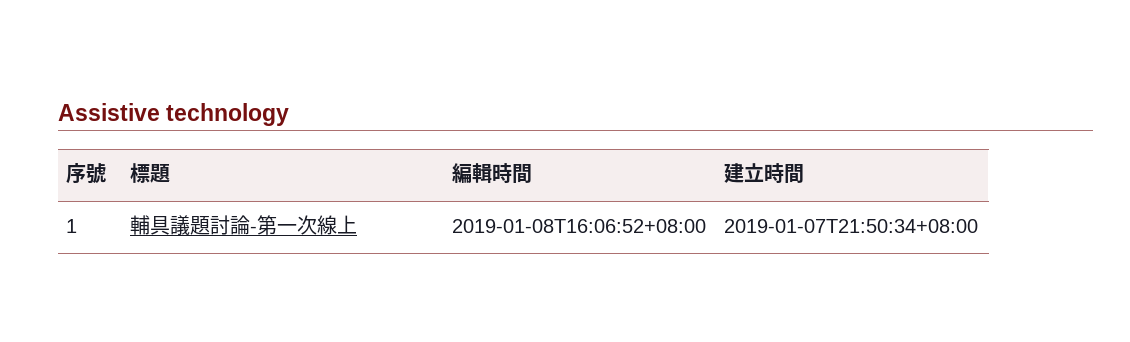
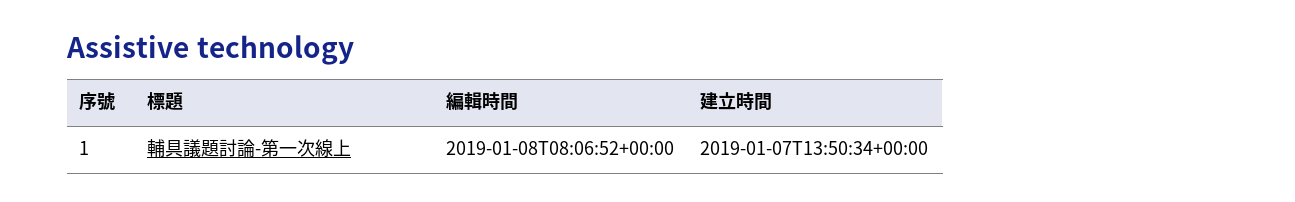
[452,219,707,233] [724,219,979,233] 2019-01-08T16:06:52+08:00 | 2019-01-07T21:50:34+08:00 -> [446,141,675,155] [700,141,929,155] 2019-01-08T08:06:52+00:00 | 2019-01-07T13:50:34+00:00

